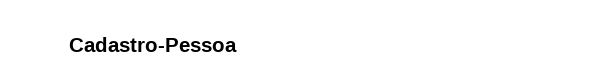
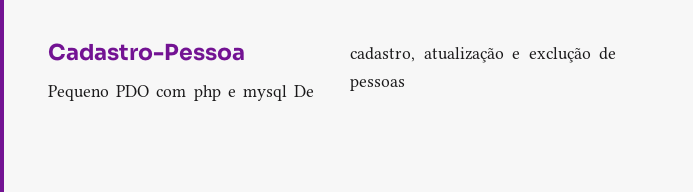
(237, 44) none -> [48,85,314,101] [350,47,616,63] [350,78,405,91] // Pequeno PDO com php e mysql De cadastro, atualização e exclução de pessoas

